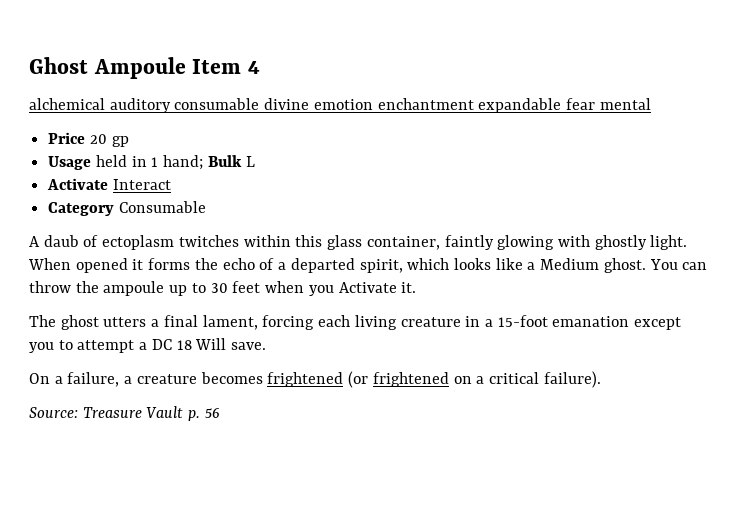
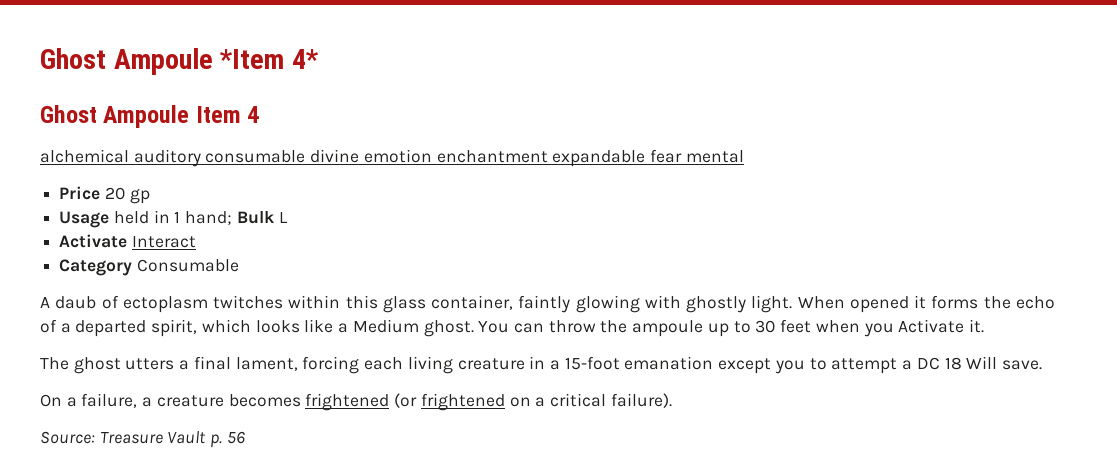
[29,57,186,79] Ghost Ampoule -> [40,48,318,75] [40,105,190,128] Ghost Ampoule *Item 4* // Ghost Ampoule

